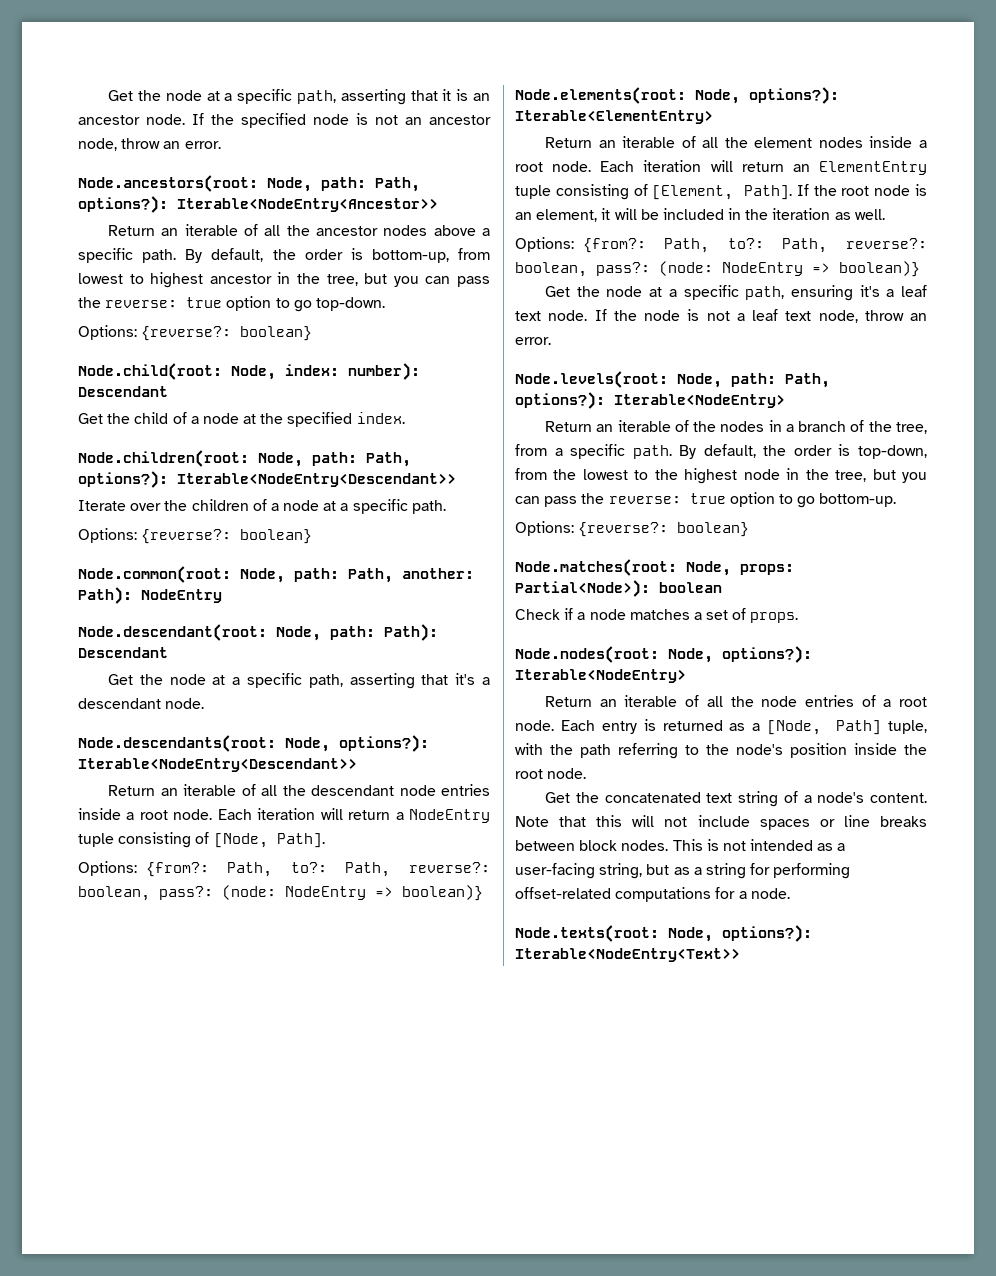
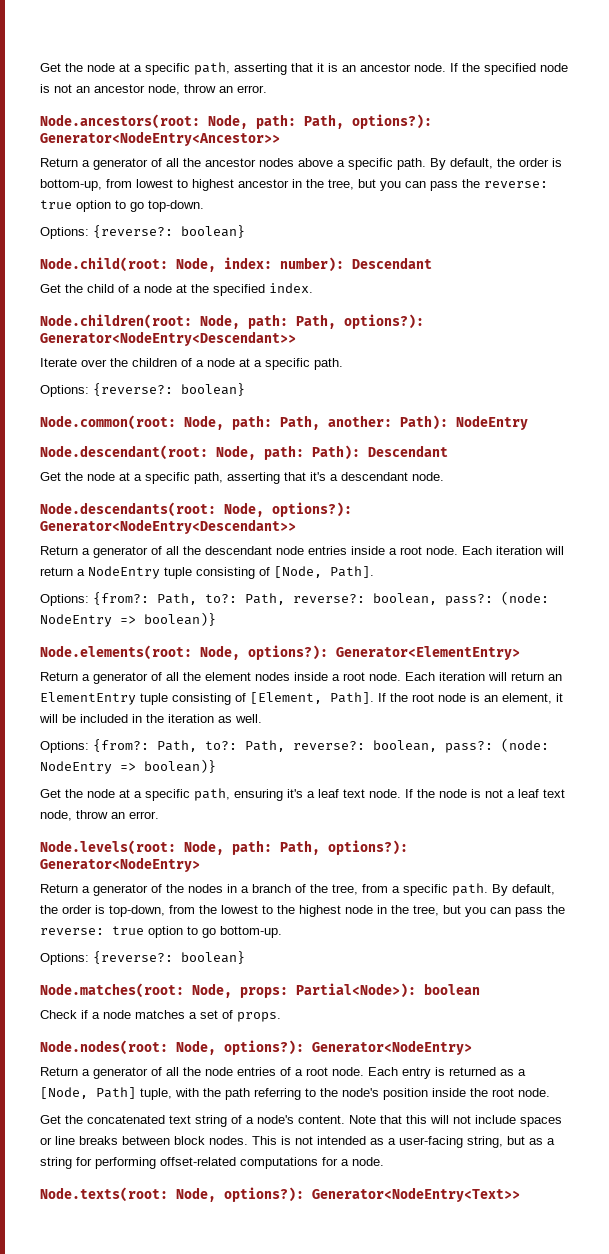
[177,198,438,212] [108,224,238,236] Iterable<NodeEntry<Ancestor>> // Return an iterable -> [40,131,280,146] [40,158,148,170] Generator<NodeEntry<Ancestor>> // Return a generator
[177,473,456,487] Iterable<NodeEntry<Descendant>> -> [40,331,296,346] Generator<NodeEntry<Descendant>>
[78,758,357,772] [108,784,237,796] Iterable<NodeEntry<Descendant>> // Return an iterable -> [40,519,296,534] [40,546,148,558] Generator<NodeEntry<Descendant>> // Return a generator
[515,110,713,124] [545,136,676,148] Iterable<ElementEntry> // Return an iterable -> [336,646,520,660] [40,672,148,684] Generator<ElementEntry> // Return a generator
[614,394,785,408] [545,420,671,432] Iterable<NodeEntry> // Return an iterable -> [40,857,200,872] [40,884,148,896] Generator<NodeEntry> // Return a generator
[515,669,686,683] [545,695,678,707] Iterable<NodeEntry> // Return an iterable -> [312,1040,472,1055] [40,1067,148,1079] Generator<NodeEntry> // Return a generator
[515,948,740,962] Iterable<NodeEntry<Text>> -> [312,1187,520,1202] Generator<NodeEntry<Text>>

